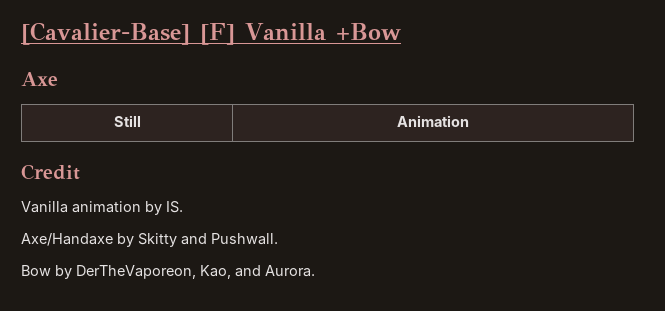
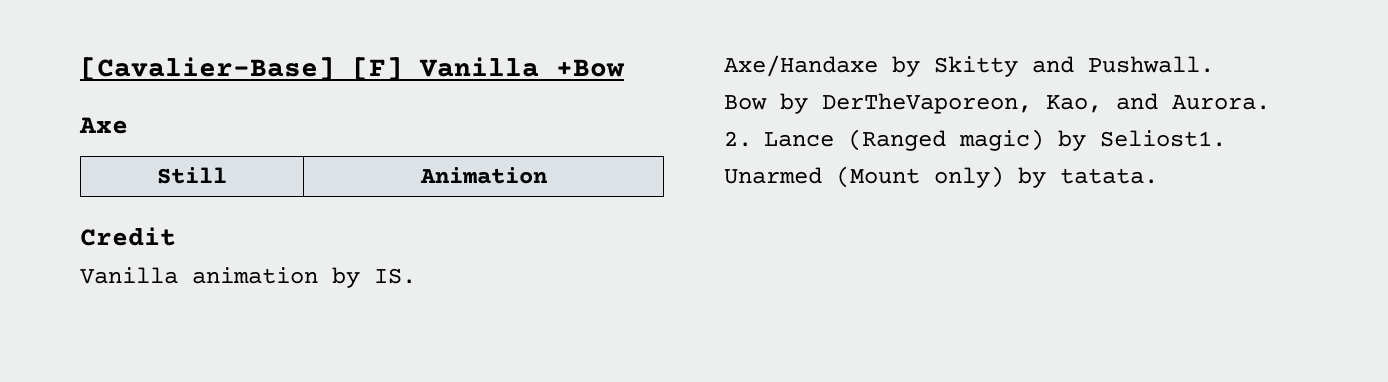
(315, 271) none -> [724,129,1226,151] [724,166,1158,188] // 2. Lance (Ranged magic) by Seliost1. // Unarmed (Mount only) by tatata.

